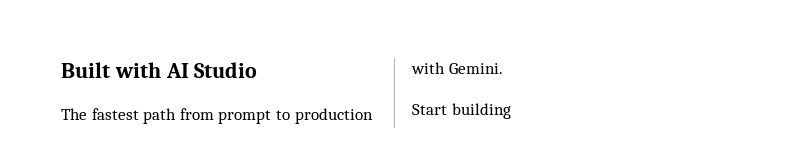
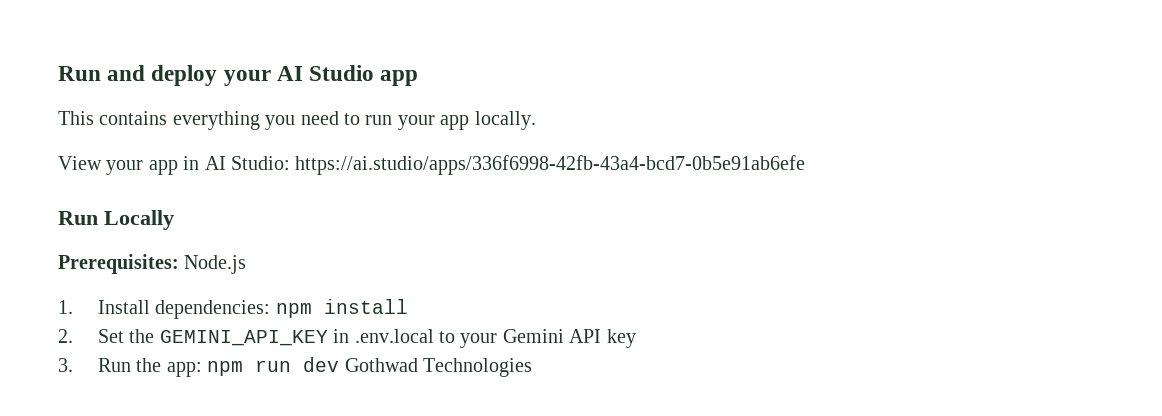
[61,62,258,78] [61,108,373,124] [411,62,503,74] [412,103,511,119] Built with AI Studio // The fastest path from prompt to production with Gemini. // Start building -> [58,65,419,86] [58,111,536,130] [58,155,806,175] [58,210,174,230] [58,254,247,274] [58,299,408,319] [58,329,636,348] [58,357,532,377] Run and deploy your AI Studio app // This contains everything you need to run your app locally. // View your app in AI Studio: https://ai.studio/apps/336f6998-42fb-43a4-bcd7-0b5e91ab6efe // Run Locally // Prerequisites: Node.js // 1. Install dependencies: npm install // 2. Set the GEMINI_API_KEY in .env.local to your Gemini API key // 3. Run the app: npm run dev Gothwad Technologies

